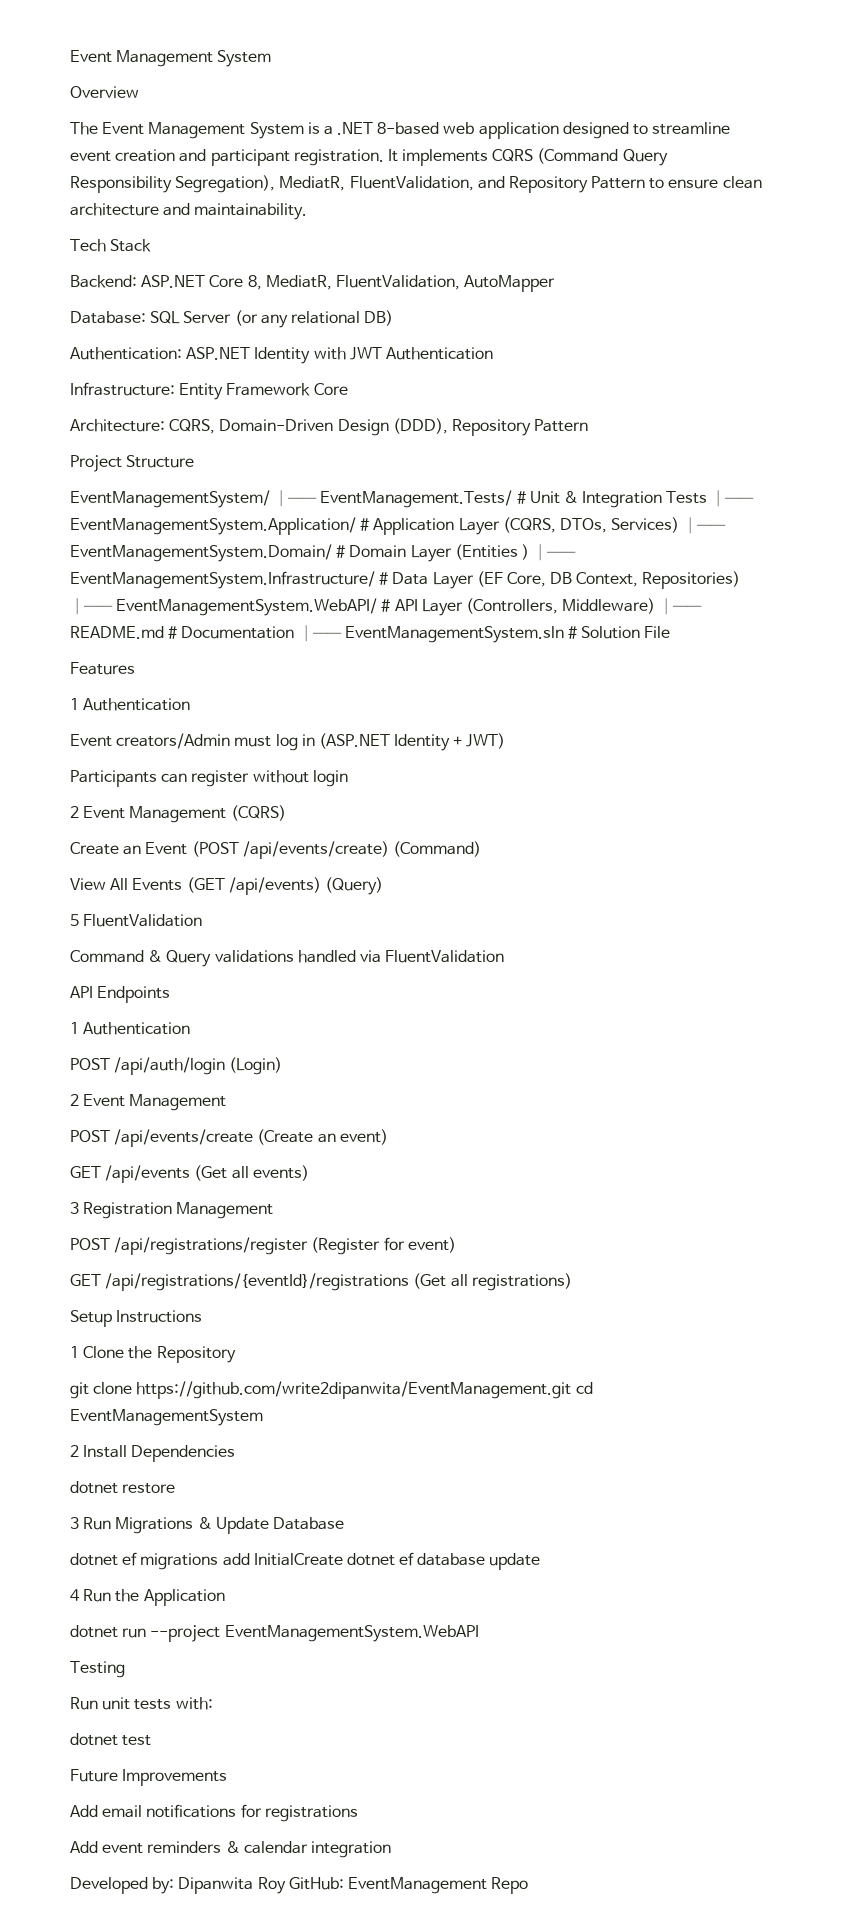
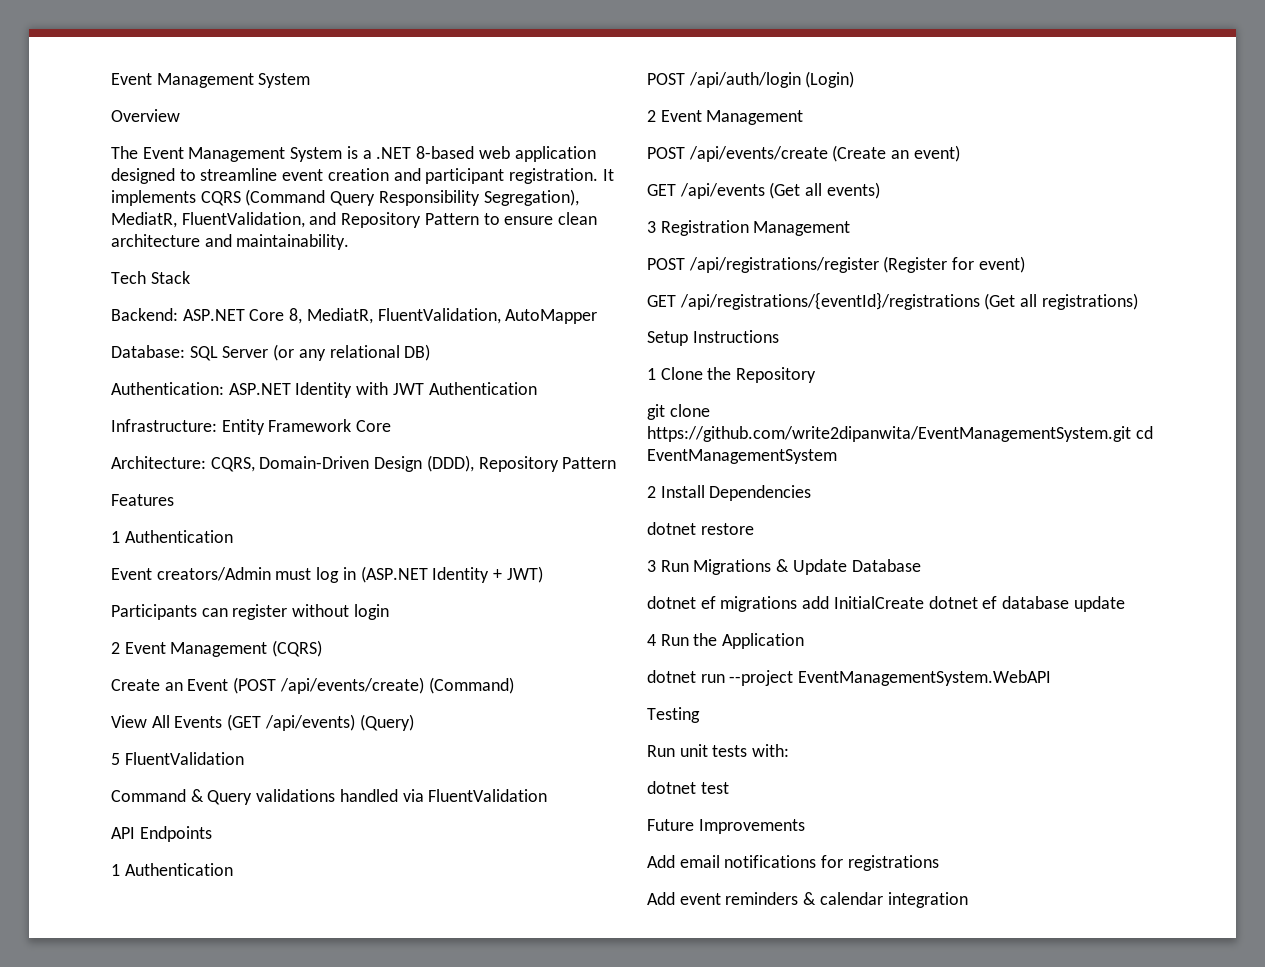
[70,455,195,472] [70,490,755,508] [70,517,727,535] [70,544,577,562] [70,571,741,589] [70,598,703,616] [70,625,671,643] // Project Structure // EventManagementSystem/ │── EventManagement.Tests/ # Unit & Integration Tests │── EventManagementSystem.Application/ # Application Layer (CQRS, DTOs, Services) │── EventManagementSystem.Domain/ # Domain Layer (Entities ) │── EventManagementSystem.Infrastructure/ # Data Layer (EF Core, DB Context, Repositories) │── EventManagementSystem.WebAPI/ # API Layer (Controllers, Middleware) │── README.md # Documentation │── EventManagementSystem.sln # Solution File -> (617, 463) none
[136,1381,572,1399] https://github.com/write2dipanwita/EventManagement.git -> [647,426,1131,442] https://github.com/write2dipanwita/EventManagementSystem.git
[70,1877,529,1894] // Developed by: Dipanwita Roy GitHub: EventManagement Repo -> (968, 900) none

